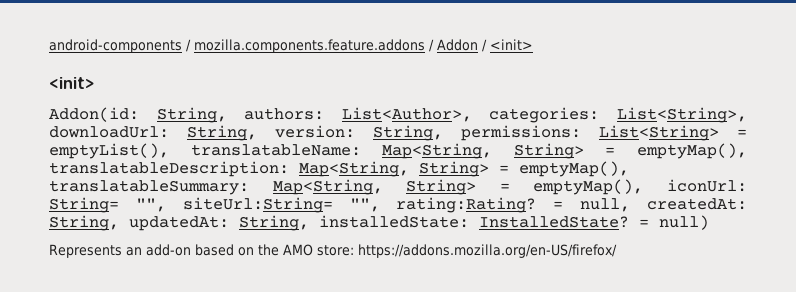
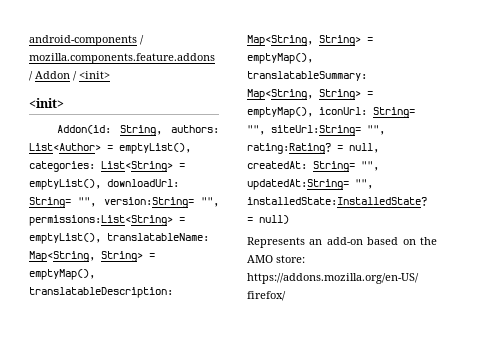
[341,107,748,123] [49,125,719,141] List<Author>, categories: List<String>, downloadUrl: String, version: String, permissions: List<String> -> [29,143,191,154] [29,161,185,172] [29,179,179,190] [29,197,220,208] [29,215,173,226] List<Author> = emptyList(), categories: List<String> = emptyList(), downloadUrl: String= "", version:String= "", permissions:List<String>
[49,215,629,231] String, updatedAt: String, installedState: InstalledState? -> [313,161,379,172] [247,179,373,190] [247,197,427,206] String= "", updatedAt:String= "", installedState:InstalledState?

